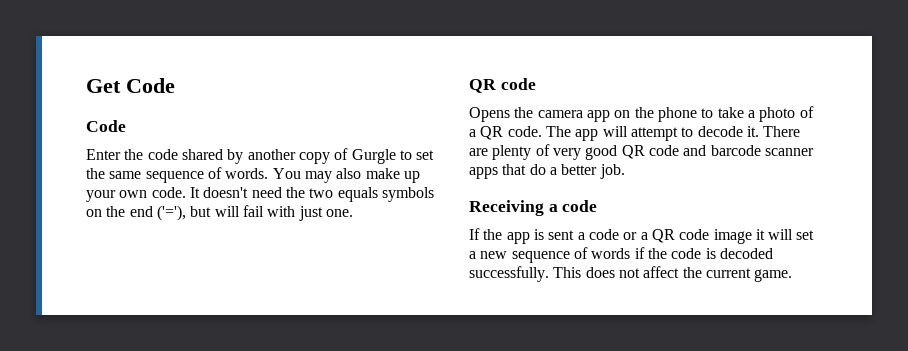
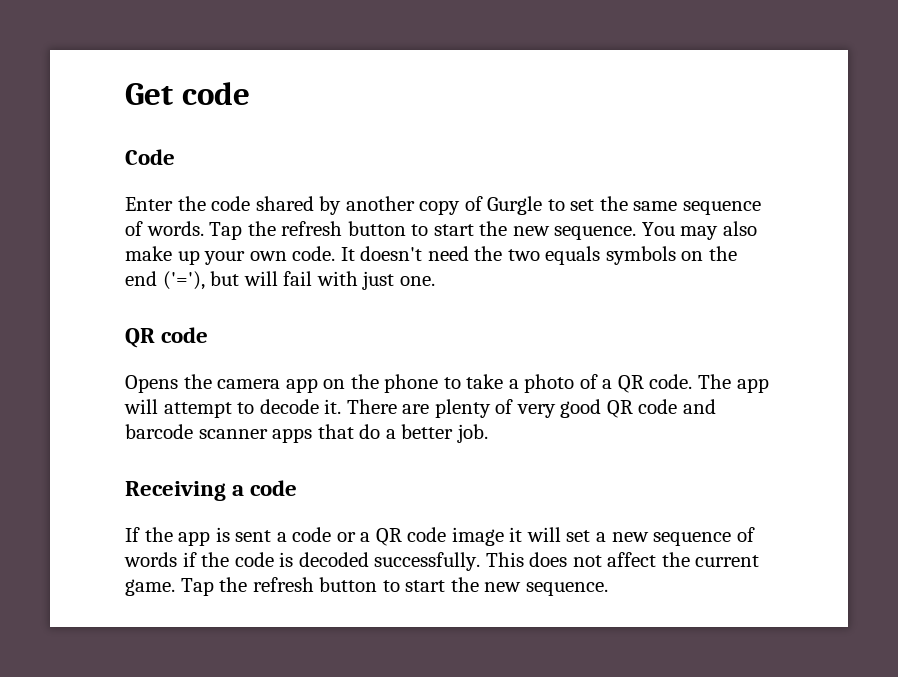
[126,78,175,93] Code -> [181,82,250,105] code
(269, 173) none -> [209,221,637,240] Tap the refresh button to start the new sequence.
(793, 275) none -> [180,577,608,596] Tap the refresh button to start the new sequence.

